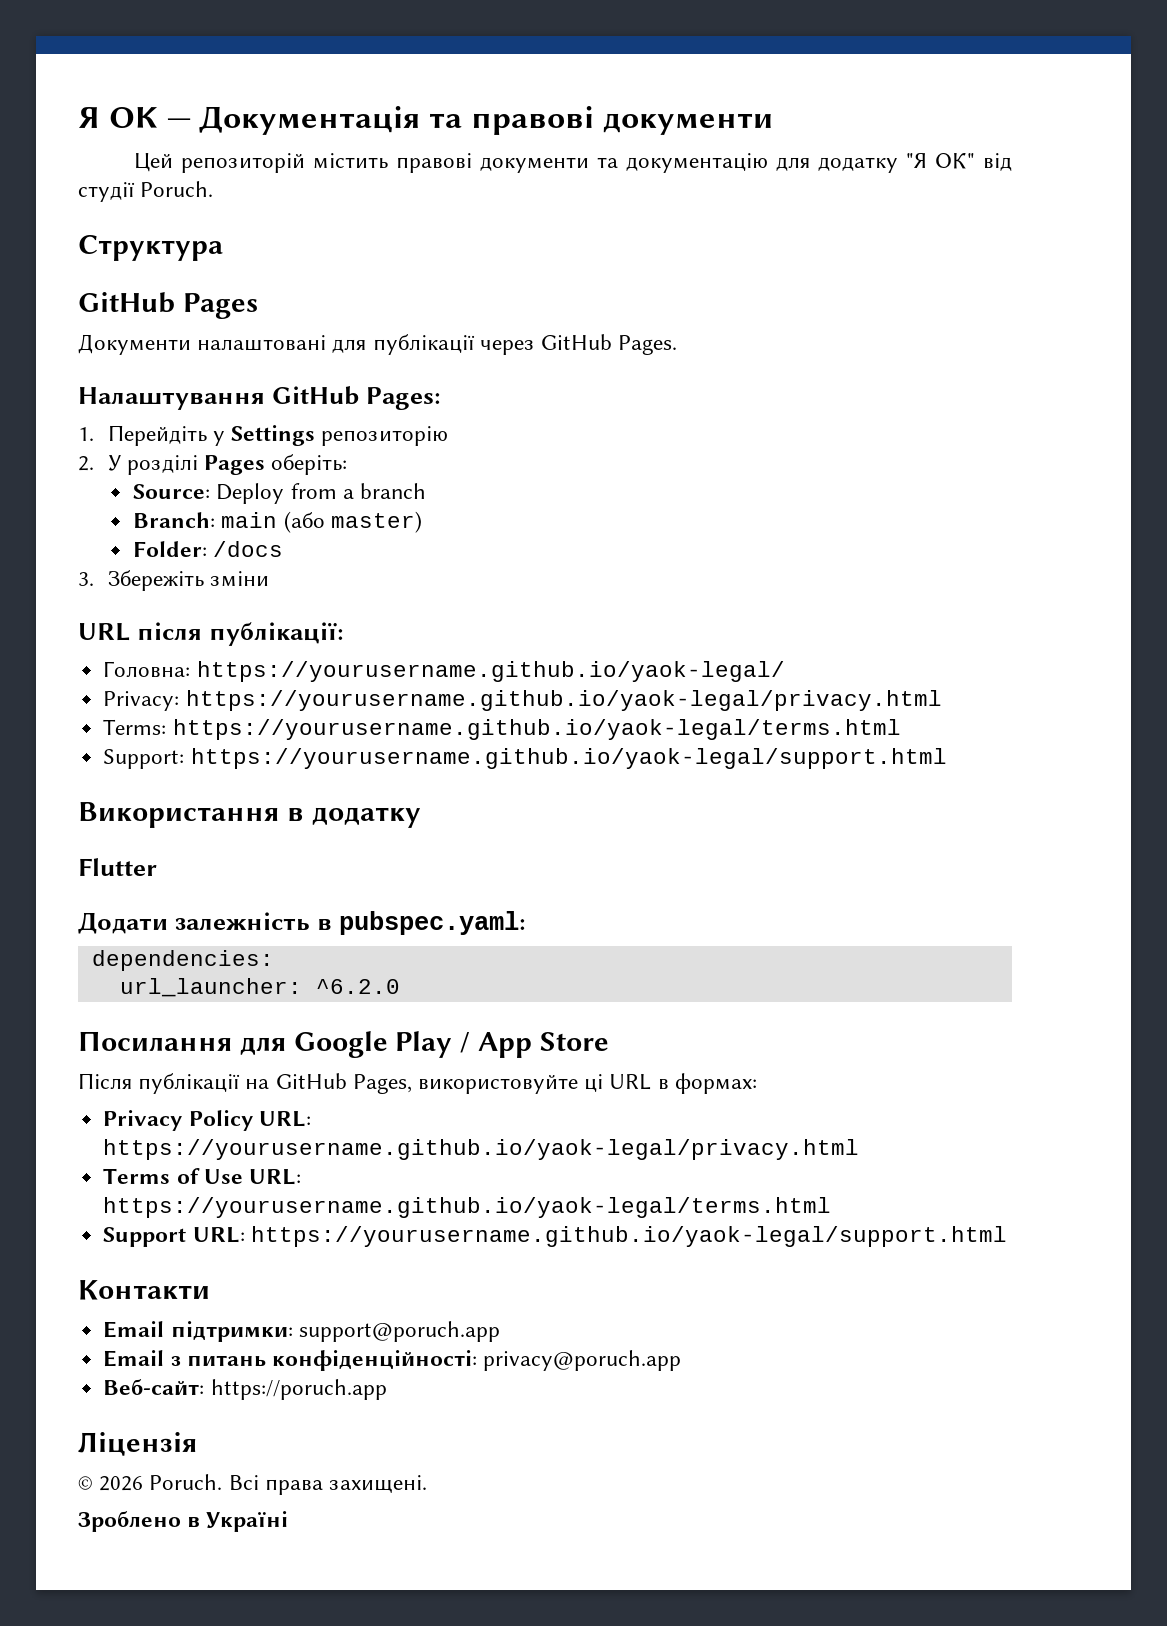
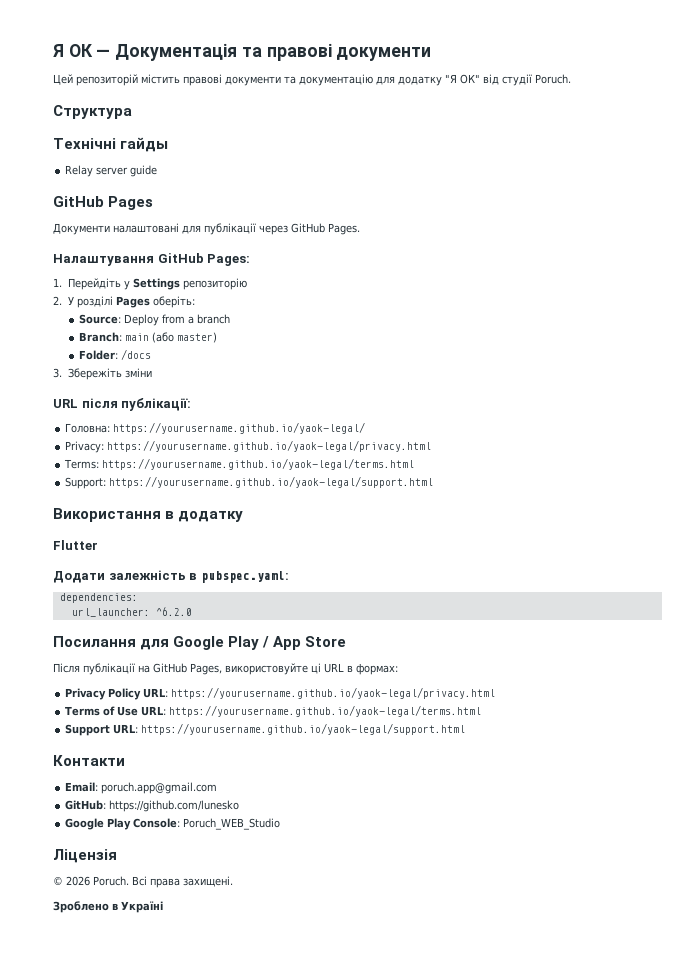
(223, 248) none -> [53,137,169,152] [65,165,158,177] // Технічні гайды // Relay server guide
[103,1321,500,1342] [103,1350,682,1371] [103,1379,387,1400] Email підтримки: support@poruch.app // Email з питань конфіденційності: privacy@poruch.app // Веб-сайт: https://poruch.app -> [65,782,218,794] [65,800,240,812] [65,818,281,830] Email: poruch.app@gmail.com // GitHub: https://github.com/lunesko // Google Play Console: Poruch_WEB_Studio

